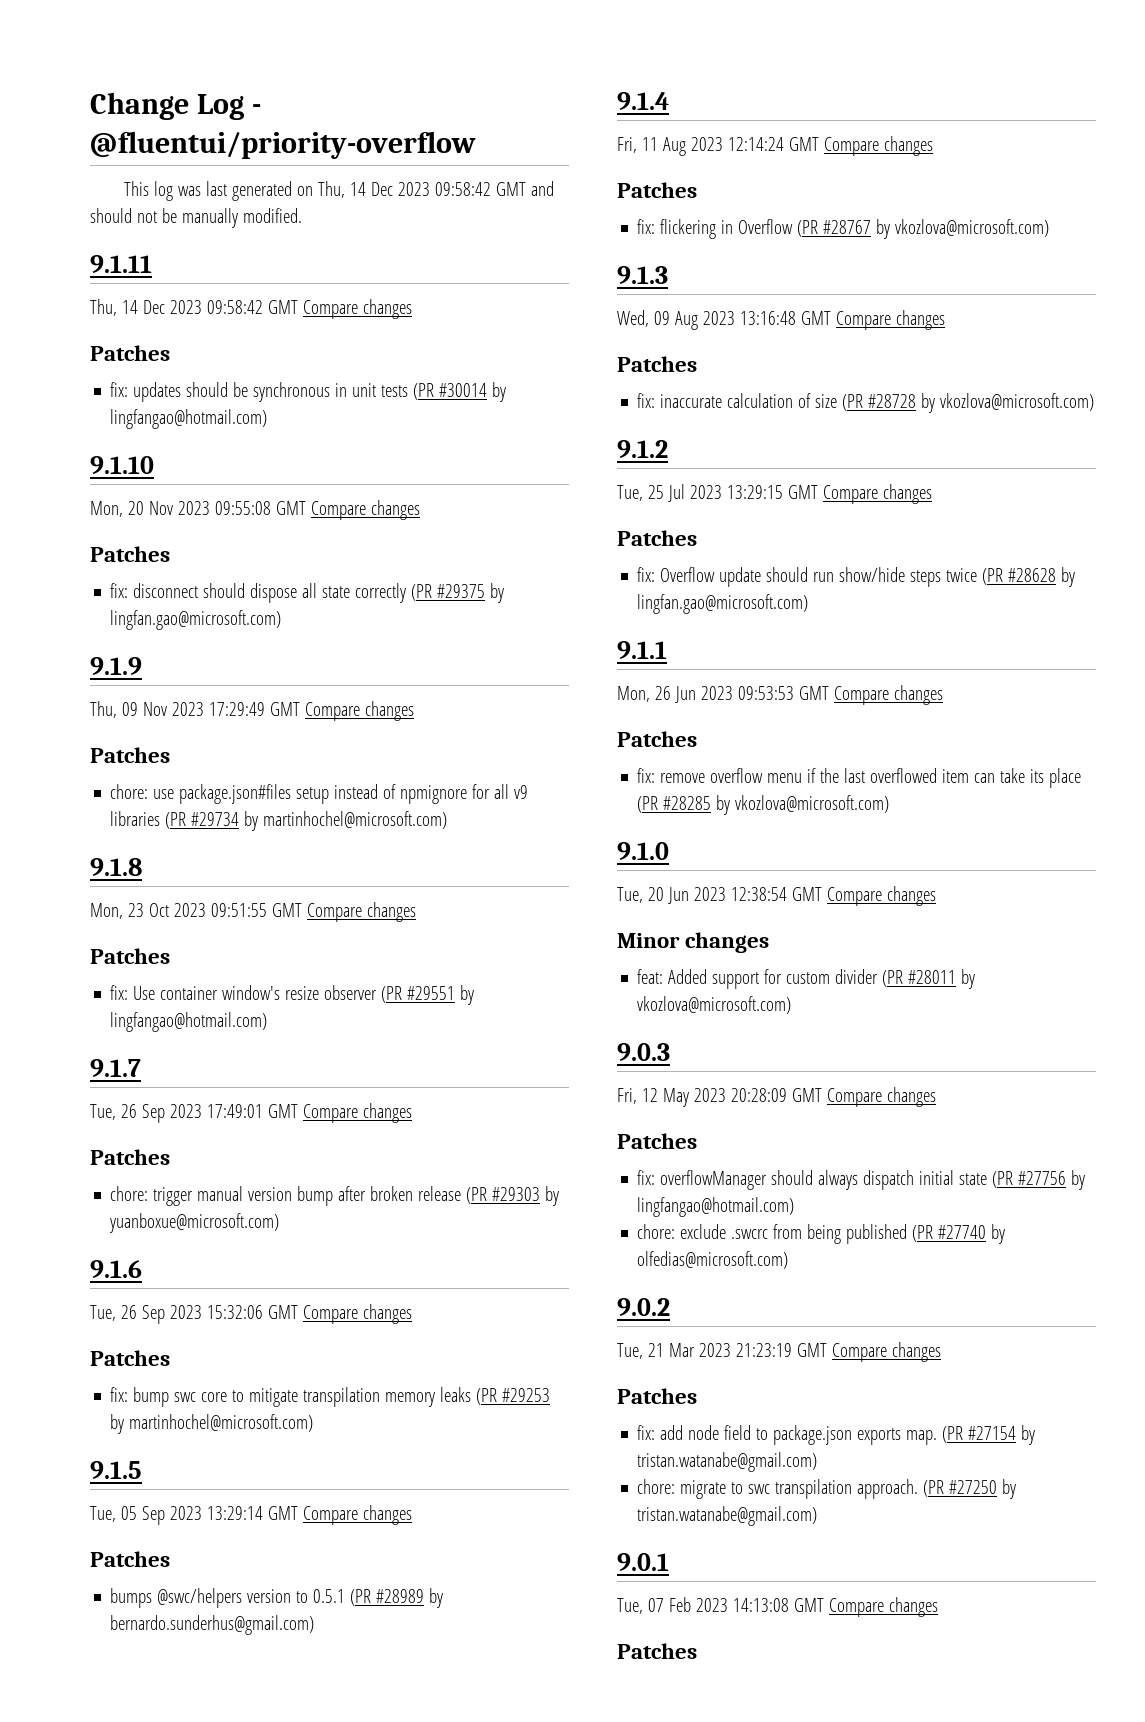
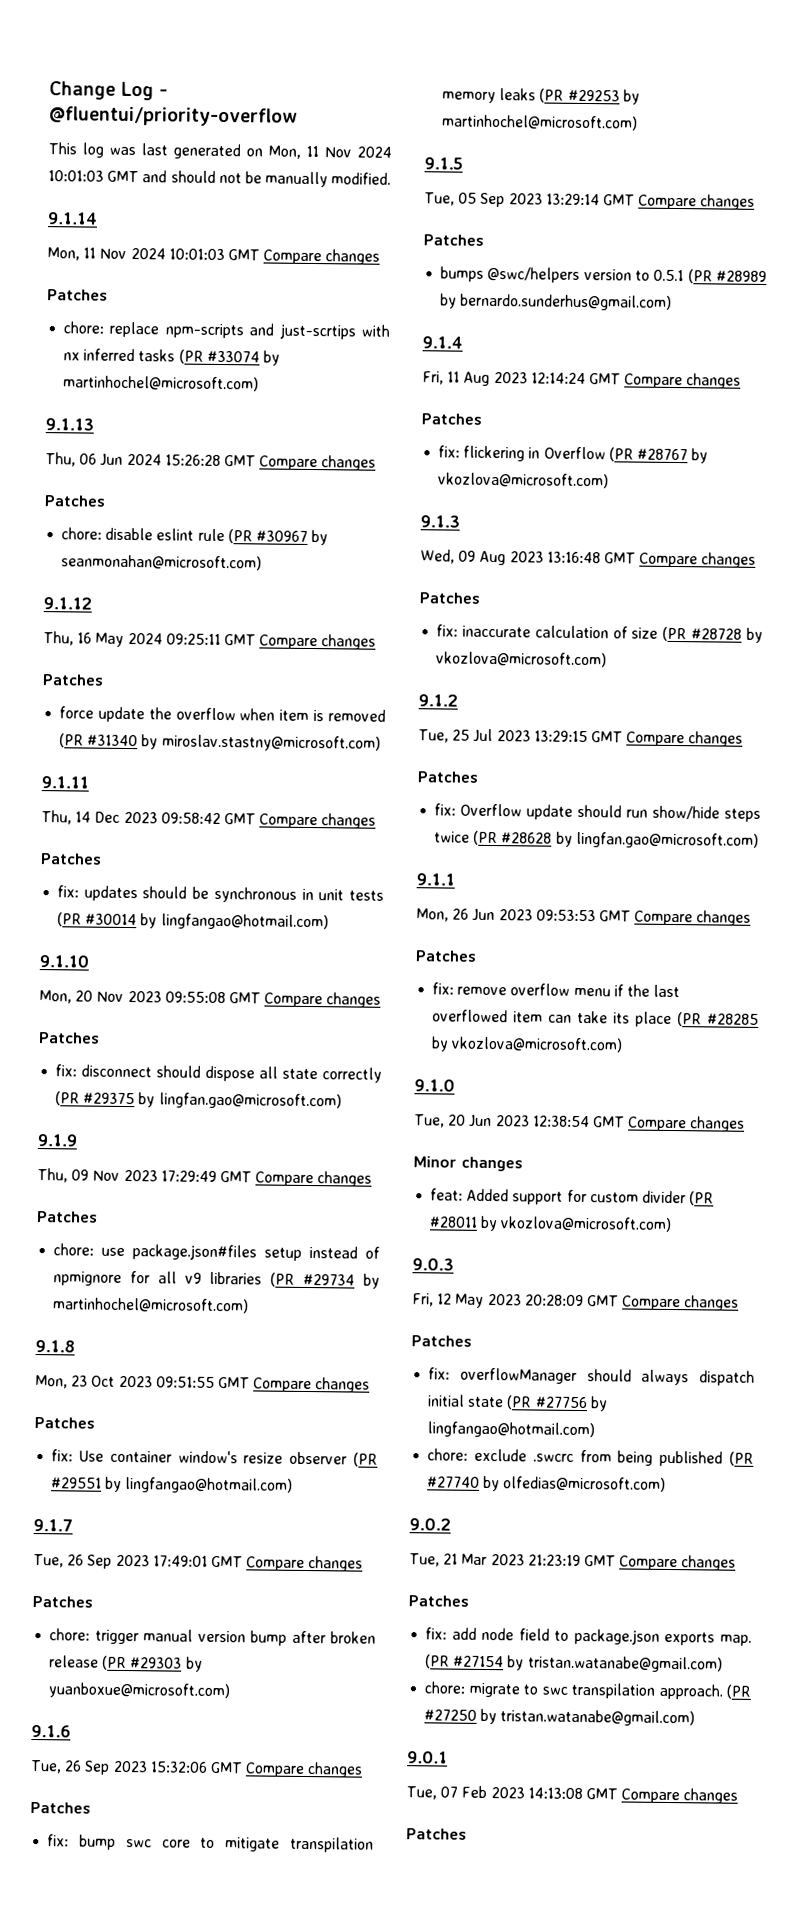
[318,181,492,198] Thu, 14 Dec 2023 09:58:42 -> [268,145,392,159] [48,170,104,182] Mon, 11 Nov 2024 10:01:03
(302, 215) none -> [47,212,98,225] [47,247,381,265] [47,289,108,301] [63,321,390,340] [63,348,280,366] [63,375,260,392] [45,418,94,431] [45,452,377,471] [44,495,106,507] [61,527,329,546] [61,554,263,571] [43,597,92,610] [43,631,377,650] [42,674,104,686] [59,706,386,723] [59,733,381,752] // 9.1.14 // Mon, 11 Nov 2024 10:01:03 GMT Compare changes // Patches // chore: replace npm-scripts and just-scrtips with nx inferred tasks (PR #33074 by martinhochel@microsoft.com) // 9.1.13 // Thu, 06 Jun 2024 15:26:28 GMT Compare changes // Patches // chore: disable eslint rule (PR #30967 by seanmonahan@microsoft.com) // 9.1.12 // Thu, 16 May 2024 09:25:11 GMT Compare changes // Patches // force update the overflow when item is removed (PR #31340 by miroslav.stastny@microsoft.com)

